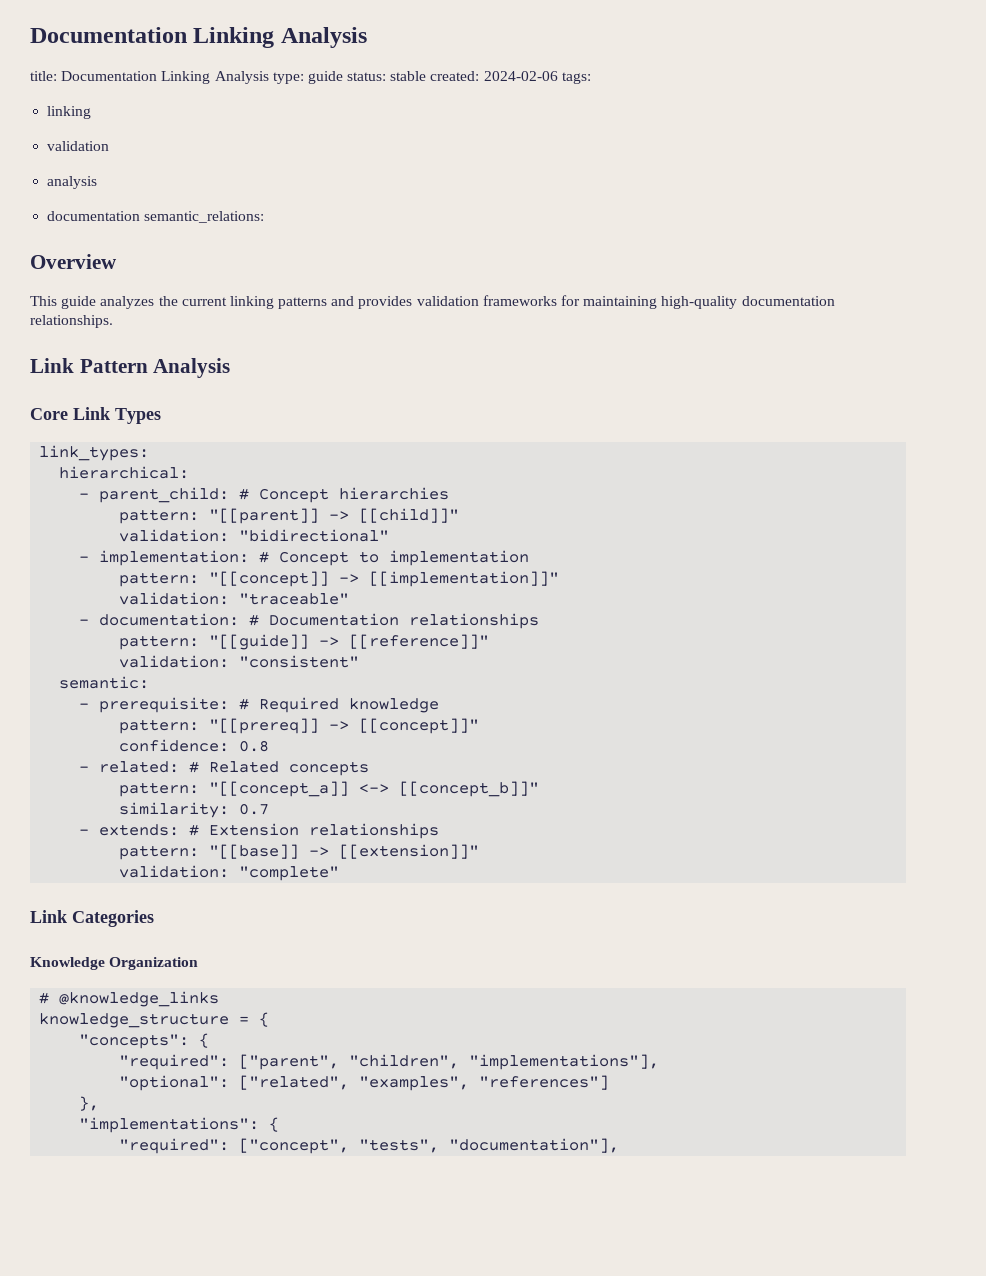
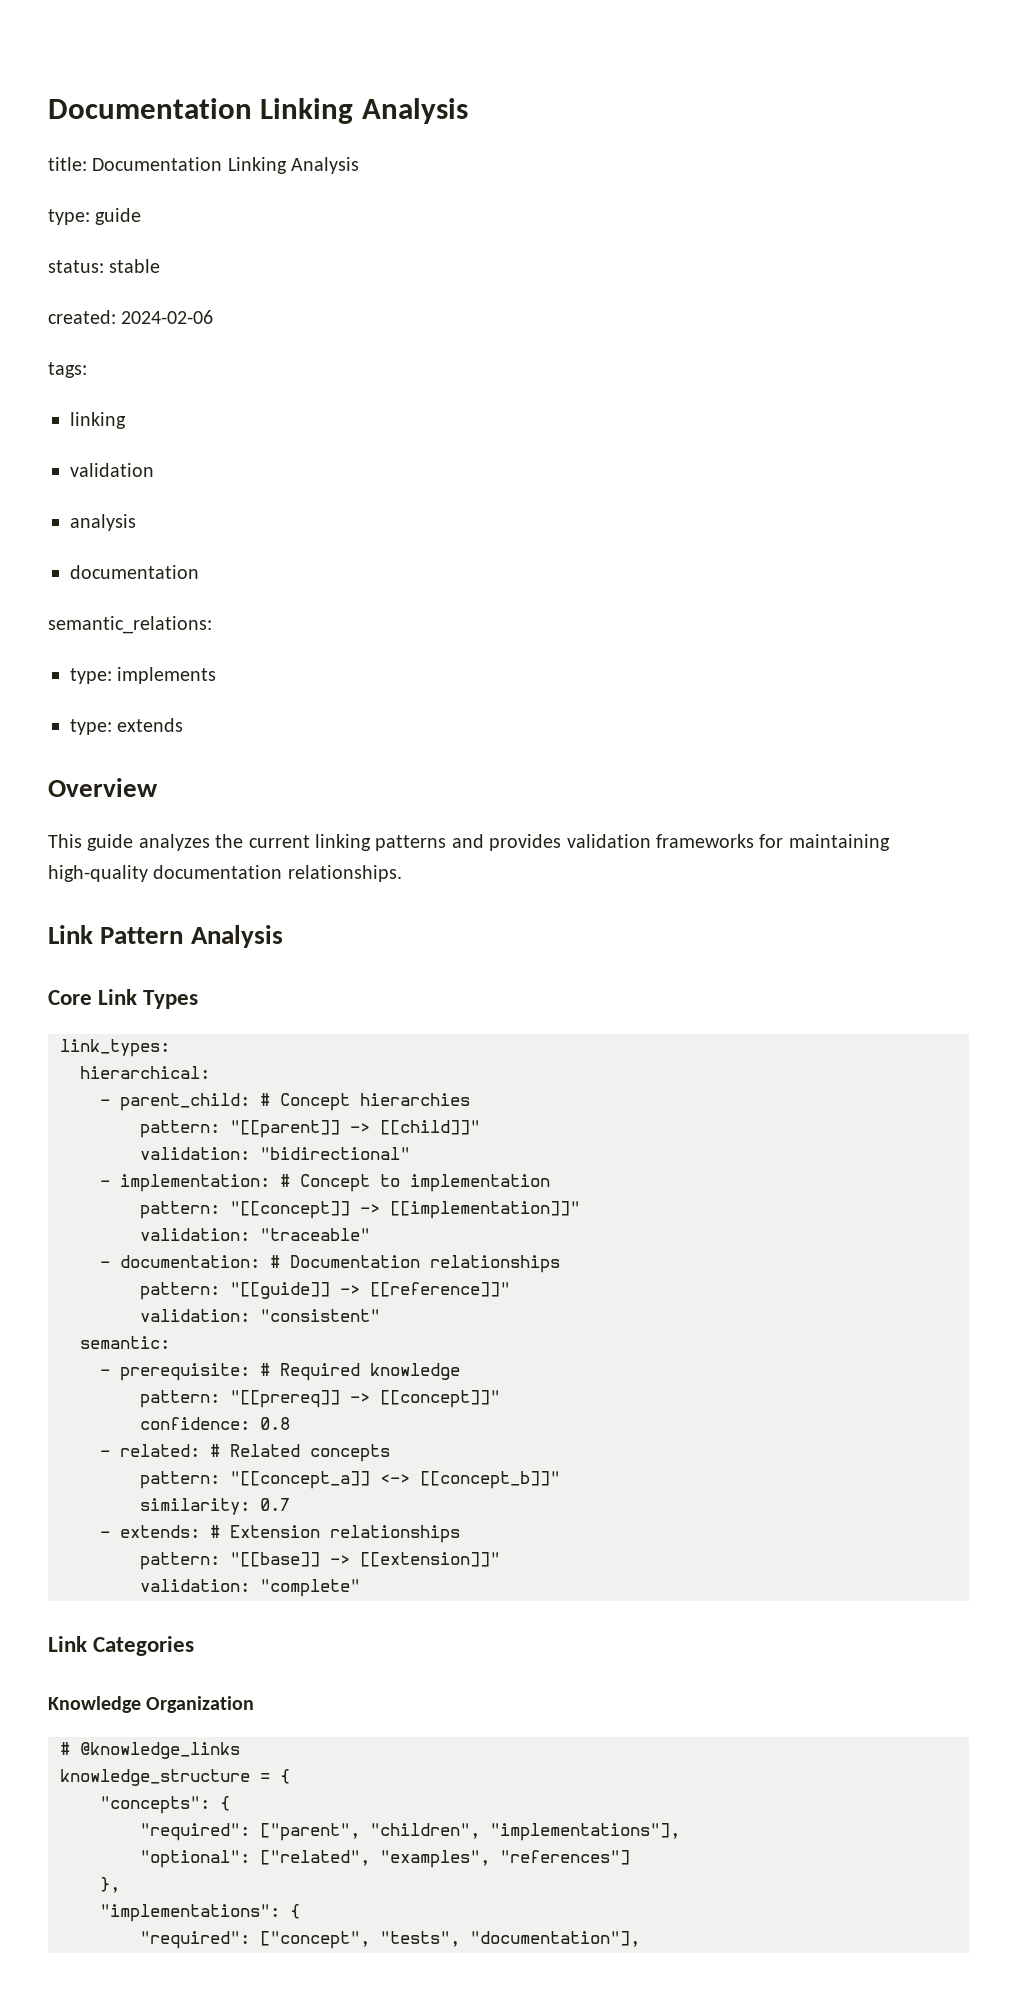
(269, 77) none -> (360, 165) //
(343, 77) none -> (142, 216) //
(427, 76) none -> (161, 266) //
(558, 76) none -> (214, 317) //
(141, 216) none -> (199, 572) //
(265, 217) none -> [70,667,217,684] [70,718,184,735] // type: implements // type: extends

